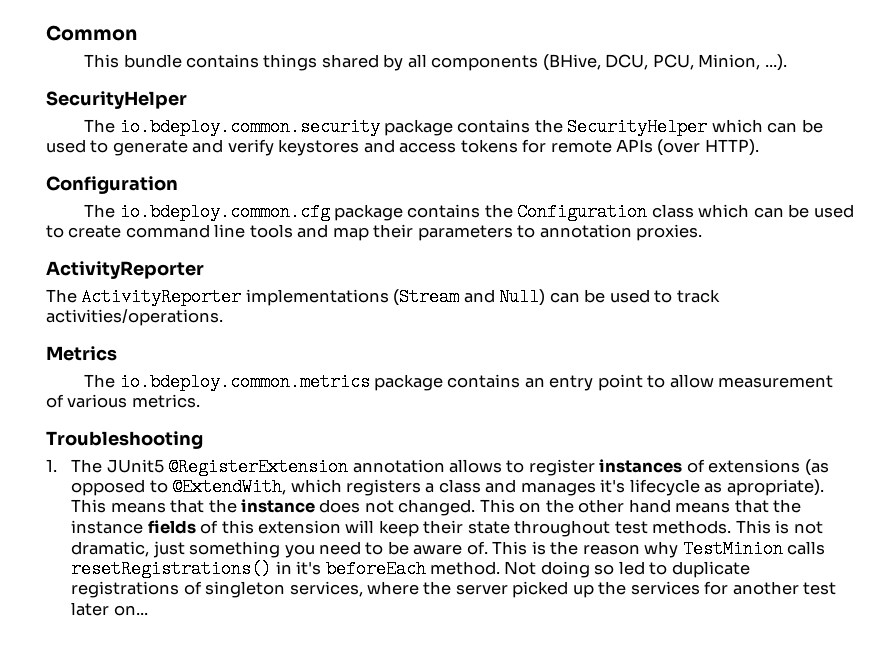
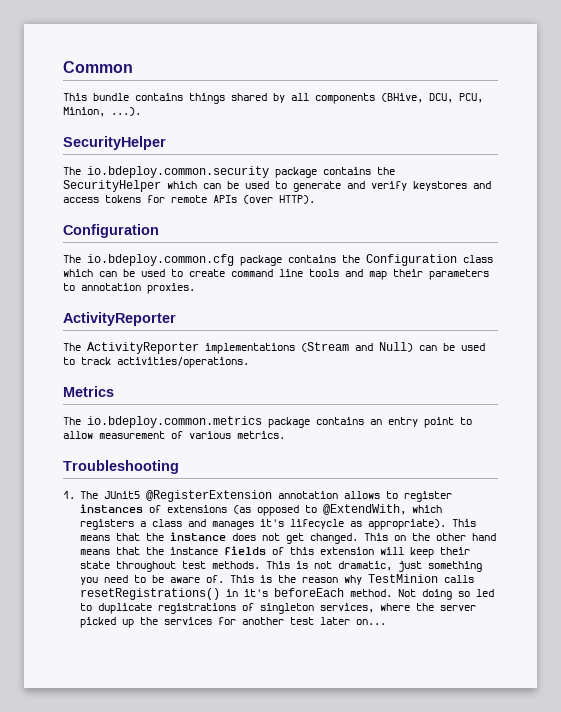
[726,479,824,496] apropriate). -> [368,519,447,530] appropriate).
(394, 506) none -> [286,533,305,544] get

